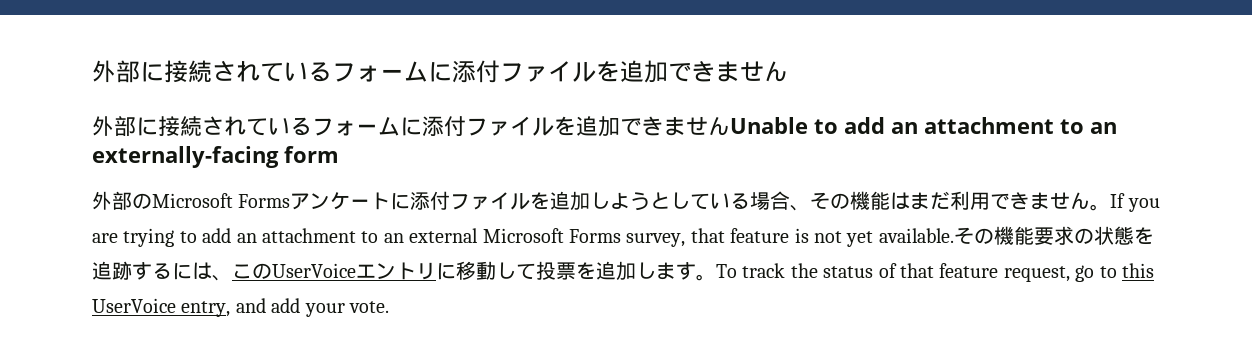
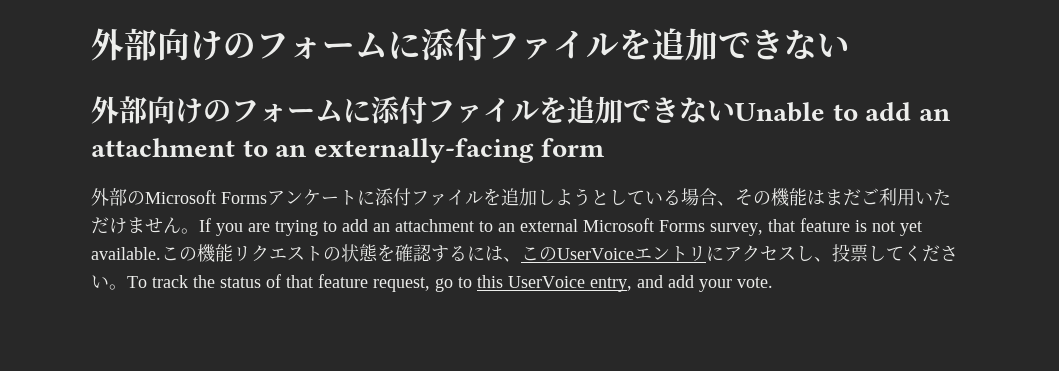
[92,60,788,83] [92,116,730,137] 外部に接続されているフォームに添付ファイルを追加できません // 外部に接続されているフォームに添付ファイルを追加できません -> [91,28,850,61] [91,96,735,124] 外部向けのフォームに添付ファイルを追加できない // 外部向けのフォームに添付ファイルを追加できない
[950,191,1031,210] 利用でき -> [861,188,951,206] [91,217,127,234] ご利用いただけ
[953,226,1074,245] その機能要求 -> [161,244,323,263] この機能リクエスト
[92,261,132,280] 追跡 -> [395,244,432,262] 確認
[456,261,696,281] 移動して投票を追加します -> [724,244,958,262] [91,275,109,289] アクセスし、投票してください

